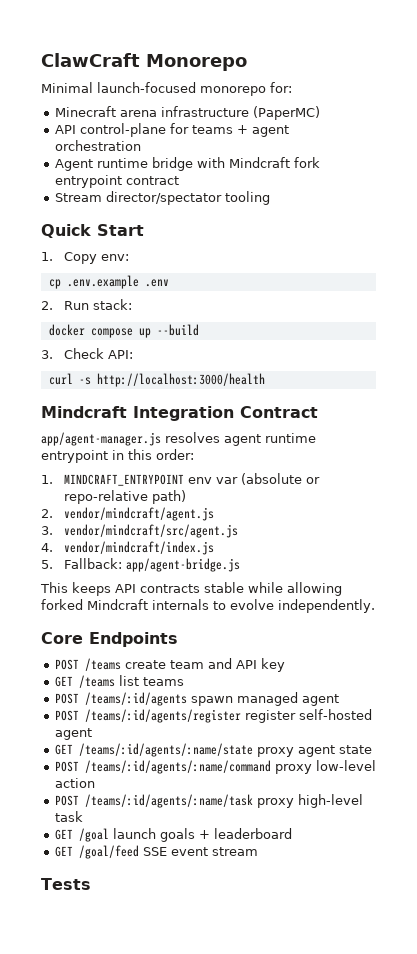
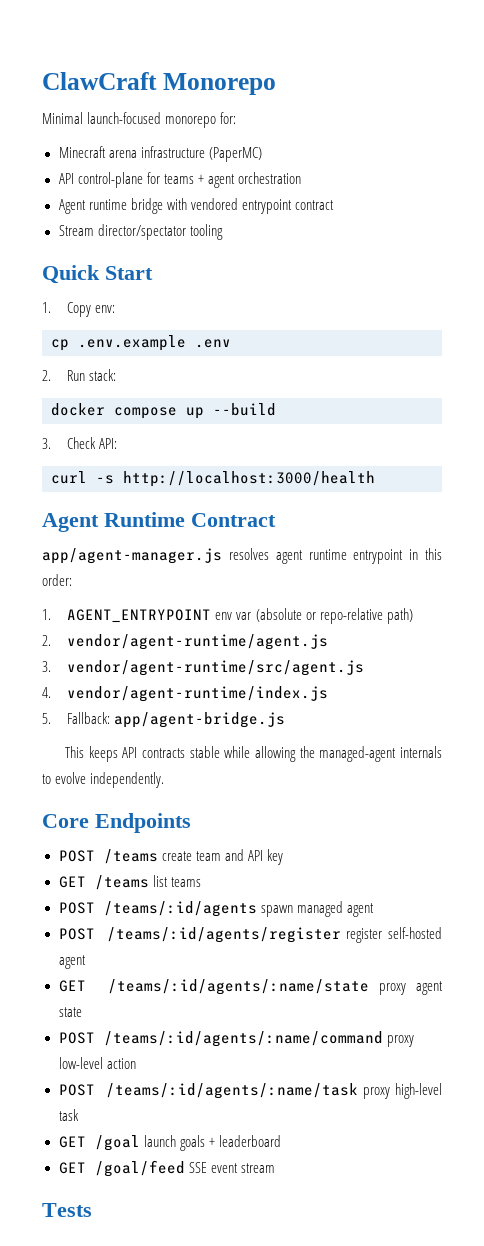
[228,157,320,168] Mindcraft fork -> [190,198,238,210] vendored
[41,406,234,421] Mindcraft Integration -> [42,512,185,532] Agent Runtime
[64,474,185,486] MINDCRAFT_ENTRYPOINT -> [67,609,212,623] AGENT_ENTRYPOINT
[64,507,215,521] [41,524,239,538] vendor/mindcraft/agent.js // 3. vendor/mindcraft/src/agent.js -> [67,634,329,650] [42,660,365,676] vendor/agent-runtime/agent.js // 3. vendor/agent-runtime/src/agent.js
[64,541,215,555] vendor/mindcraft/index.js -> [67,686,329,702] vendor/agent-runtime/index.js
[41,599,148,610] forked Mindcraft -> [299,746,397,762] the managed-agent

